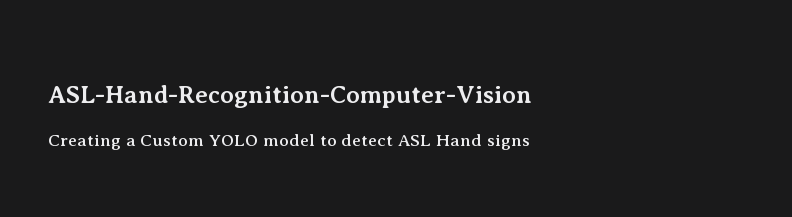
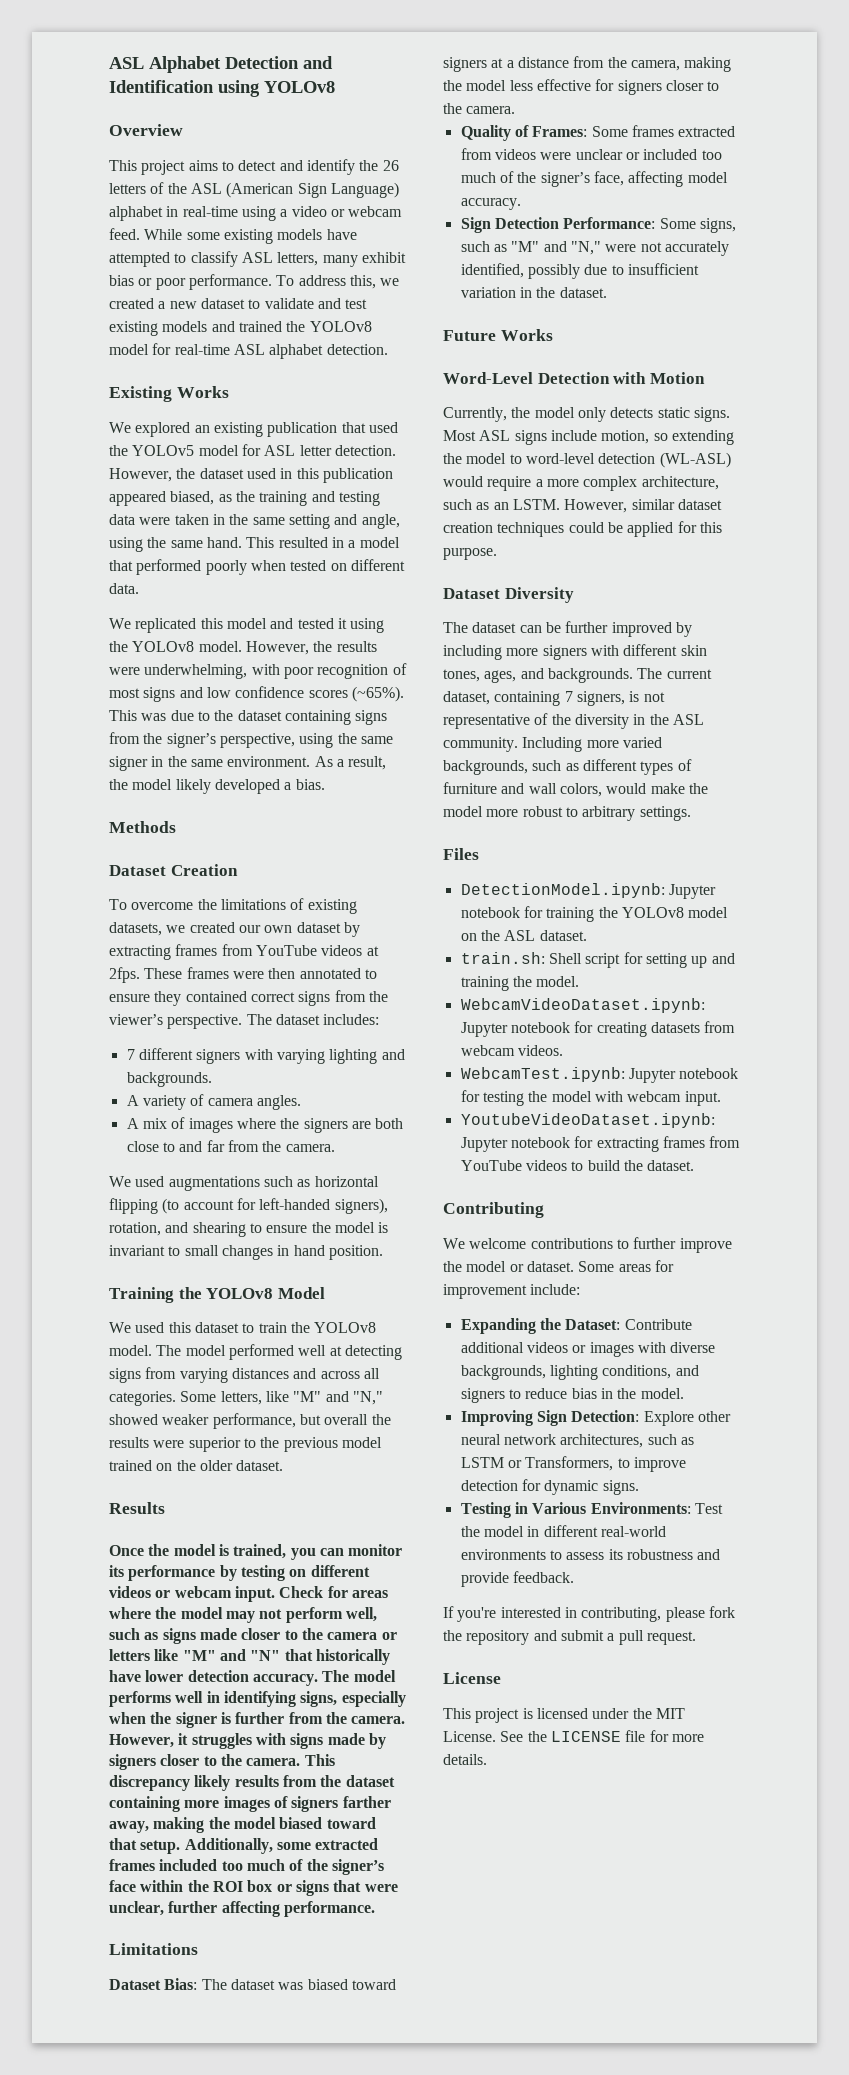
[48,85,532,108] [48,134,530,150] ASL-Hand-Recognition-Computer-Vision // Creating a Custom YOLO model to detect ASL Hand signs -> [109,56,333,73] [109,80,335,97] [109,124,183,136] [109,159,399,175] [109,182,399,198] [109,206,403,221] [109,228,357,244] [109,251,406,267] [109,274,400,290] [109,298,368,309] [109,321,372,336] [109,343,388,359] [109,386,229,402] [109,422,398,437] [109,444,396,456] [109,468,393,483] [109,491,380,506] [109,514,400,529] [109,537,400,552] [109,559,405,575] [109,583,139,594] [109,618,385,633] [109,641,377,655] [109,663,407,679] [109,686,404,702] [109,710,388,725] [109,732,393,748] [109,756,387,771] [109,779,325,794] [109,821,176,833] [109,864,238,876] [109,898,357,914] [109,922,360,937] [109,944,379,960] [109,967,377,983] [109,990,388,1006] [109,1014,380,1029] [126,1048,405,1064] [126,1072,212,1087] [126,1094,301,1110] [126,1117,404,1133] [126,1140,335,1152] [109,1176,379,1191] [109,1198,388,1214] [109,1222,389,1237] [109,1245,383,1260] [109,1287,325,1303] [109,1322,377,1333] [109,1344,402,1360] [109,1367,380,1383] [109,1391,383,1406] [109,1413,391,1429] [109,1437,382,1452] [109,1460,284,1471] [109,1502,165,1514] [109,1544,403,1560] [109,1565,370,1581] [109,1586,388,1602] [109,1607,377,1623] [109,1628,397,1644] [109,1649,390,1665] [109,1670,396,1686] [109,1691,406,1707] [109,1712,406,1728] [109,1733,386,1749] [109,1754,335,1770] [109,1775,395,1791] [109,1796,391,1812] [109,1817,376,1833] [109,1838,379,1854] [109,1859,384,1875] [109,1880,398,1896] [109,1901,375,1917] [109,1943,198,1955] [109,1978,396,1990] [443,56,732,72] [443,79,720,95] [443,103,516,114] [460,125,736,141] [460,148,722,160] [460,171,728,187] [460,198,521,210] [460,217,736,233] [460,241,729,256] [460,263,699,279] [460,287,607,298] [443,329,553,341] [443,372,705,384] [443,407,730,422] [443,430,734,445] [443,452,731,468] [443,476,719,491] [443,499,722,513] [443,521,722,537] [443,548,497,560] [443,587,574,603] [443,621,692,637] [443,644,707,660] [443,668,712,683] [443,691,665,706] [443,713,704,729] [443,737,662,752] [443,759,692,775] [443,782,708,797] [443,806,691,821] [443,848,479,860] [460,883,716,899] [460,906,729,922] [460,930,587,941] [460,952,735,968] [460,976,580,991] [460,998,705,1013] [460,1021,736,1037] [460,1045,563,1056] [460,1067,739,1083] [460,1090,721,1106] [460,1113,715,1128] [460,1136,741,1152] [460,1160,695,1171] [443,1202,544,1218] [443,1237,732,1253] [443,1260,674,1272] [443,1284,581,1299] [460,1318,692,1334] [460,1342,716,1357] [460,1365,699,1380] [460,1388,684,1403] [460,1410,731,1426] [460,1434,694,1448] [460,1456,686,1472] [460,1479,639,1495] [460,1502,723,1518] [460,1525,666,1537] [460,1549,721,1560] [460,1571,574,1587] [443,1606,735,1622] [443,1630,696,1645] [443,1672,501,1684] [443,1708,685,1723] [443,1730,704,1742] [443,1754,487,1765] ASL Alphabet Detection and Identification using YOLOv8 // Overview // This project aims to detect and identify the 26 letters of the ASL (American Sign Language) alphabet in real-time using a video or webcam feed. While some existing models have attempted to classify ASL letters, many exhibit bias or poor performance. To address this, we created a new dataset to validate and test existing models and trained the YOLOv8 model for real-time ASL alphabet detection. // Existing Works // We explored an existing publication that used the YOLOv5 model for ASL letter detection. However, the dataset used in this publication appeared biased, as the training and testing data were taken in the same setting and angle, using the same hand. This resulted in a model that performed poorly when tested on different data. // We replicated this model and tested it using the YOLOv8 model. However, the results were underwhelming, with poor recognition of most signs and low confidence scores (~65%). This was due to the dataset containing signs from the signer’s perspective, using the same signer in the same environment. As a result, the model likely developed a bias. // Methods // Dataset Creation // To overcome the limitations of existing datasets, we created our own dataset by extracting frames from YouTube videos at 2fps. These frames were then annotated to ensure they contained correct signs from the viewer’s perspective. The dataset includes: // 7 different signers with varying lighting and backgrounds. // A variety of camera angles. // A mix of images where the signers are both close to and far from the camera. // We used augmentations such as horizontal flipping (to account for left-handed signers), rotation, and shearing to ensure the model is invariant to small changes in hand position. // Training the YOLOv8 Model // We used this dataset to train the YOLOv8 model. The model performed well at detecting signs from varying distances and across all categories. Some letters, like "M" and "N," showed weaker performance, but overall the results were superior to the previous model trained on the older dataset. // Results // Once the model is trained, you can monitor its performance by testing on different videos or webcam input. Check for areas where the model may not perform well, such as signs made closer to the camera or letters like "M" and "N" that historically have lower detection accuracy. The model performs well in identifying signs, especially when the signer is further from the camera. However, it struggles with signs made by signers closer to the camera. This discrepancy likely results from the dataset containing more images of signers farther away, making the model biased toward that setup. Additionally, some extracted frames included too much of the signer’s face within the ROI box or signs that were unclear, further affecting performance. // Limitations // Dataset Bias: The dataset was biased toward signers at a distance from the camera, making the model less effective for signers closer to the camera. // Quality of Frames: Some frames extracted from videos were unclear or included too much of the signer’s face, affecting model accuracy. // Sign Detection Performance: Some signs, such as "M" and "N," were not accurately identified, possibly due to insufficient variation in the dataset. // Future Works // Word-Level Detection with Motion // Currently, the model only detects static signs. Most ASL signs include motion, so extending the model to word-level detection (WL-ASL) would require a more complex architecture, such as an LSTM. However, similar dataset creation techniques could be applied for this purpose. // Dataset Diversity // The dataset can be further improved by including more signers with different skin tones, ages, and backgrounds. The current dataset, containing 7 signers, is not representative of the diversity in the ASL community. Including more varied backgrounds, such as different types of furniture and wall colors, would make the model more robust to arbitrary settings. // Files // DetectionModel.ipynb: Jupyter notebook for training the YOLOv8 model on the ASL dataset. // train.sh: Shell script for setting up and training the model. // WebcamVideoDataset.ipynb: Jupyter notebook for creating datasets from webcam videos. // WebcamTest.ipynb: Jupyter notebook for testing the model with webcam input. // YoutubeVideoDataset.ipynb: Jupyter notebook for extracting frames from YouTube videos to build the dataset. // Contributing // We welcome contributions to further improve the model or dataset. Some areas for improvement include: // Expanding the Dataset: Contribute additional videos or images with diverse backgrounds, lighting conditions, and signers to reduce bias in the model. // Improving Sign Detection: Explore other neural network architectures, such as LSTM or Transformers, to improve detection for dynamic signs. // Testing in Various Environments: Test the model in different real-world environments to assess its robustness and provide feedback. // If you're interested in contributing, please fork the repository and submit a pull request. // License // This project is licensed under the MIT License. See the LICENSE file for more details.

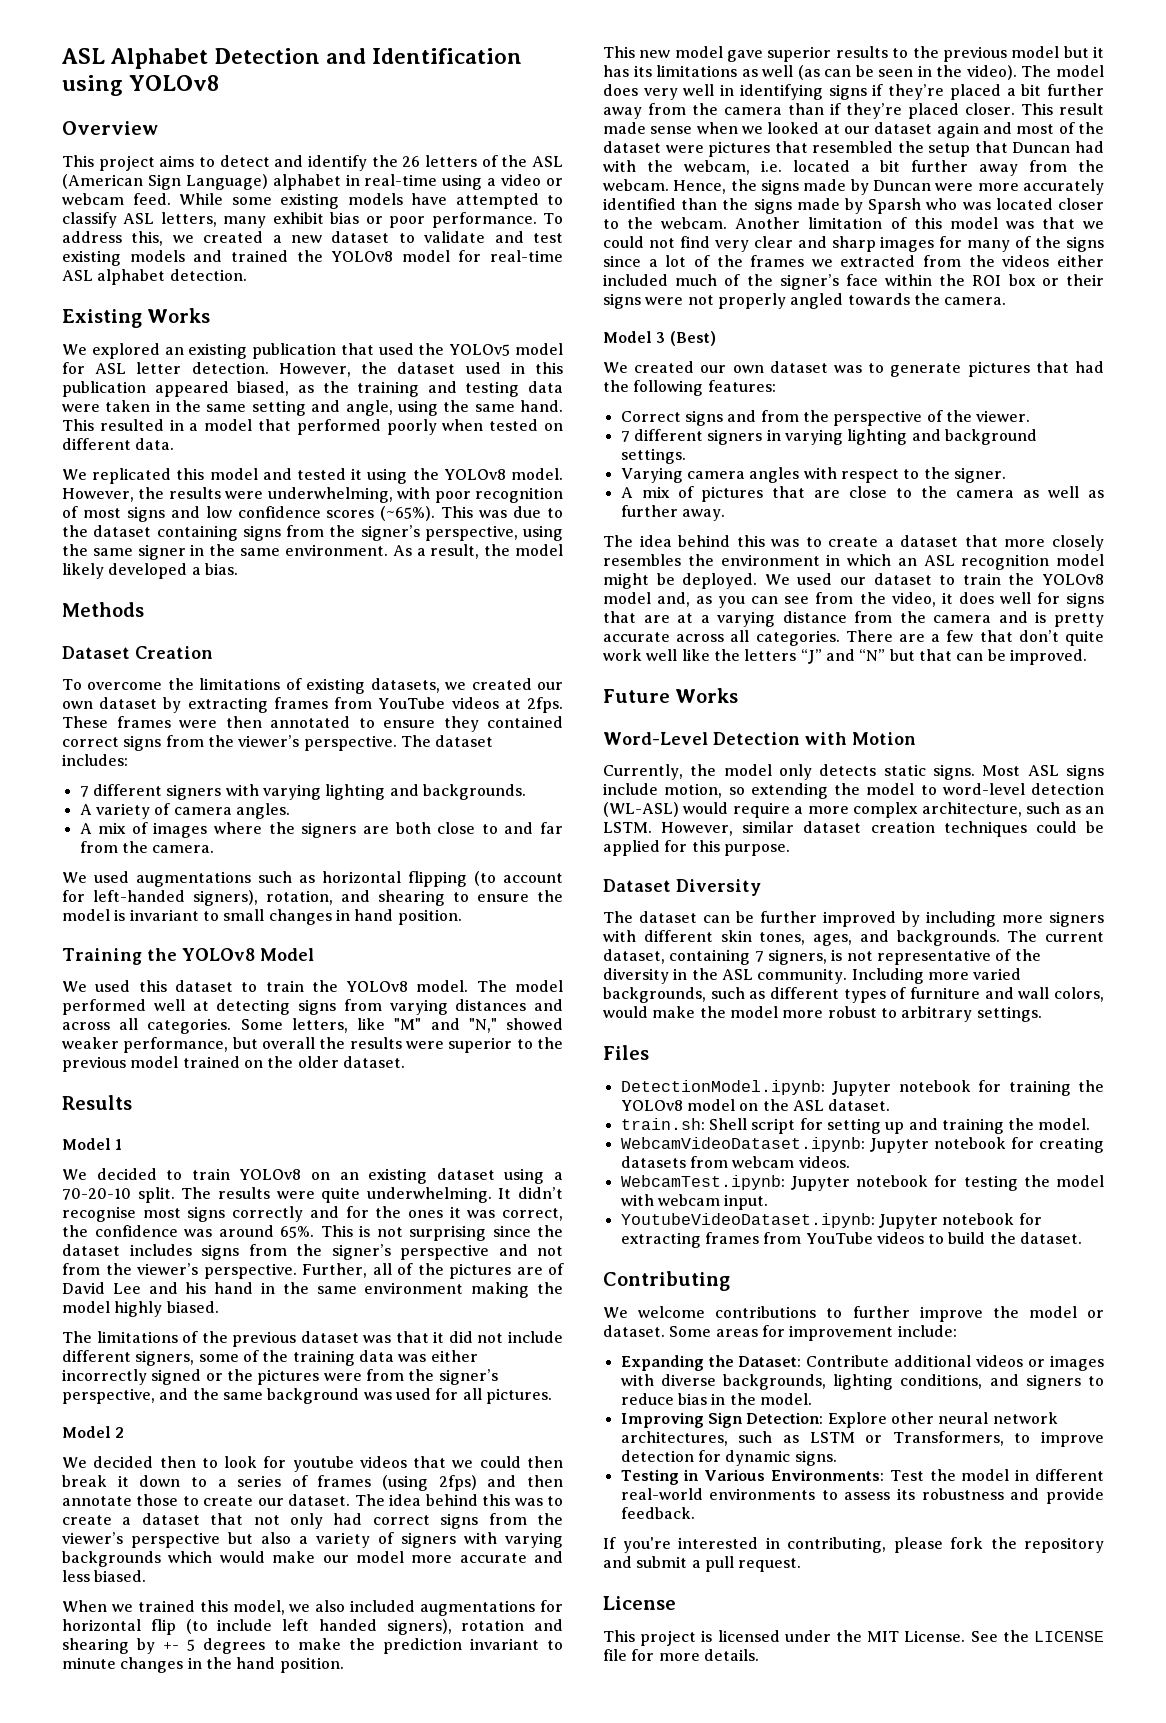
[109,1544,403,1560] [109,1565,370,1581] [109,1586,388,1602] [109,1607,377,1623] [109,1628,397,1644] [109,1649,390,1665] [109,1670,396,1686] [109,1691,406,1707] [109,1712,406,1728] [109,1733,386,1749] [109,1754,335,1770] [109,1775,395,1791] [109,1796,391,1812] [109,1817,376,1833] [109,1838,379,1854] [109,1859,243,1871] Once the model is trained, you can monitor its performance by testing on different videos or webcam input. Check for areas where the model may not perform well, such as signs made closer to the camera or letters like "M" and "N" that historically have lower detection accuracy. The model performs well in identifying signs, especially when the signer is further from the camera. However, it struggles with signs made by signers closer to the camera. This discrepancy likely results from the dataset containing more images of signers farther away, making the model biased toward that setup. Additionally, some extracted frames included too -> [62,1138,123,1150] [62,1168,564,1184] [62,1187,563,1203] [62,1206,563,1222] [62,1225,563,1241] [62,1244,563,1260] [62,1263,564,1279] [62,1282,563,1298] [62,1301,219,1317] [62,1331,564,1347] [62,1350,478,1366] [62,1369,498,1385] [62,1388,552,1404] [62,1426,125,1438] [62,1456,563,1472] [62,1475,563,1491] [62,1494,563,1506] [62,1513,563,1529] [62,1532,563,1548] [62,1551,563,1567] [62,1570,147,1582] [62,1600,563,1616] [62,1619,563,1635] [62,1638,563,1654] [62,1657,344,1673] [603,46,1104,62] [603,65,1104,80] [603,84,1104,100] [603,103,1104,119] [603,122,1104,138] [603,141,1104,157] [603,160,1104,176] [603,179,1104,195] [603,198,1104,214] [603,217,1104,229] [603,236,1104,252] [603,255,1104,267] [603,274,668,286] Model 1 // We decided to train YOLOv8 on an existing dataset using a 70-20-10 split. The results were quite underwhelming. It didn’t recognise most signs correctly and for the ones it was correct, the confidence was around 65%. This is not surprising since the dataset includes signs from the signer’s perspective and not from the viewer’s perspective. Further, all of the pictures are of David Lee and his hand in the same environment making the model highly biased. // The limitations of the previous dataset was that it did not include different signers, some of the training data was either incorrectly signed or the pictures were from the signer’s perspective, and the same background was used for all pictures. // Model 2 // We decided then to look for youtube videos that we could then break it down to a series of frames (using 2fps) and then annotate those to create our dataset. The idea behind this was to create a dataset that not only had correct signs from the viewer’s perspective but also a variety of signers with varying backgrounds which would make our model more accurate and less biased. // When we trained this model, we also included augmentations for horizontal flip (to include left handed signers), rotation and shearing by +- 5 degrees to make the prediction invariant to minute changes in the hand position. // This new model gave superior results to the previous model but it has its limitations as well (as can be seen in the video). The model does very well in identifying signs if they’re placed a bit further away from the camera than if they’re placed closer. This result made sense when we looked at our dataset again and most of the dataset were pictures that resembled the setup that Duncan had with the webcam, i.e. located a bit further away from the webcam. Hence, the signs made by Duncan were more accurately identified than the signs made by Sparsh who was located closer to the webcam. Another limitation of this model was that we could not find very clear and sharp images for many of the signs since a lot of the frames we extracted from the videos either included
[295,1880,398,1896] [109,1901,375,1917] [109,1943,198,1955] [109,1978,396,1990] [443,57,487,72] signs that were unclear, further affecting performance. // Limitations // Dataset Bias: The dataset was biased toward signers -> [1066,274,1104,286] [603,293,1007,309] [603,331,716,346] [603,361,1104,377] [603,380,776,396] [620,410,1031,426] [620,429,1037,445] [620,448,686,464] [620,467,1006,483] [620,486,1104,502] [620,505,725,521] [603,535,1104,551] [603,554,1104,570] [603,573,1104,589] [603,592,1104,608] [603,611,670,623] their signs were not properly angled towards the camera. // Model 3 (Best) // We created our own dataset was to generate pictures that had the following features: // Correct signs and from the perspective of the viewer. // 7 different signers in varying lighting and background settings. // Varying camera angles with respect to the signer. // A mix of pictures that are close to the camera as well as further away. // The idea behind this was to create a dataset that more closely resembles the environment in which an ASL recognition model might be deployed. We used our dataset to train the YOLOv8 model and, as you can see from the video, it does well for signs that are
(514, 64) none -> [717,611,776,627] varying
[630,57,732,72] [443,79,720,95] [443,103,516,114] [460,125,736,141] [460,148,722,160] [460,171,728,187] [460,198,521,210] [460,217,736,233] [460,241,729,256] [460,263,699,279] [460,287,607,298] camera, making the model less effective for signers closer to the camera. // Quality of Frames: Some frames extracted from videos were unclear or included too much of the signer’s face, affecting model accuracy. // Sign Detection Performance: Some signs, such as "M" and "N," were not accurately identified, possibly due to insufficient variation in the dataset. -> [933,611,1104,627] [603,630,1104,646] [603,649,1087,665] camera and is pretty accurate across all categories. There are a few that don’t quite work well like the letters “J” and “N” but that can be improved.

